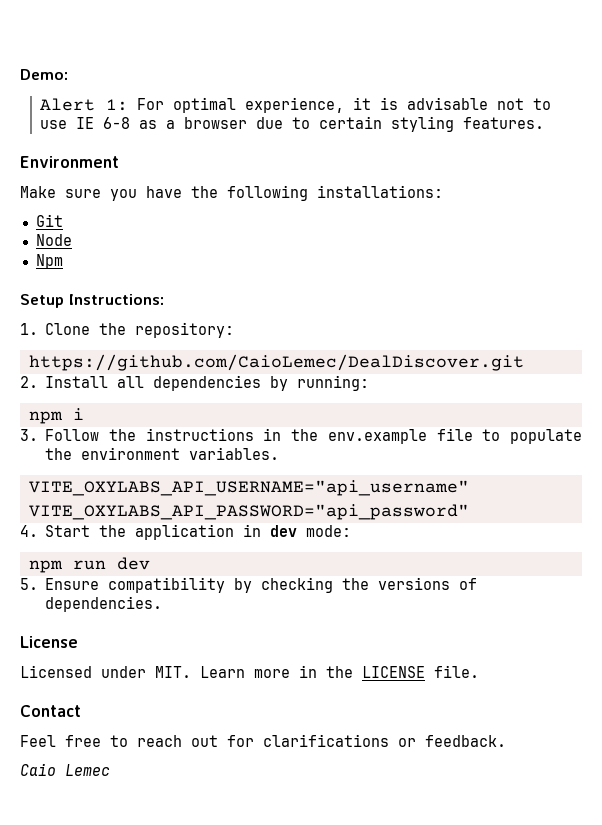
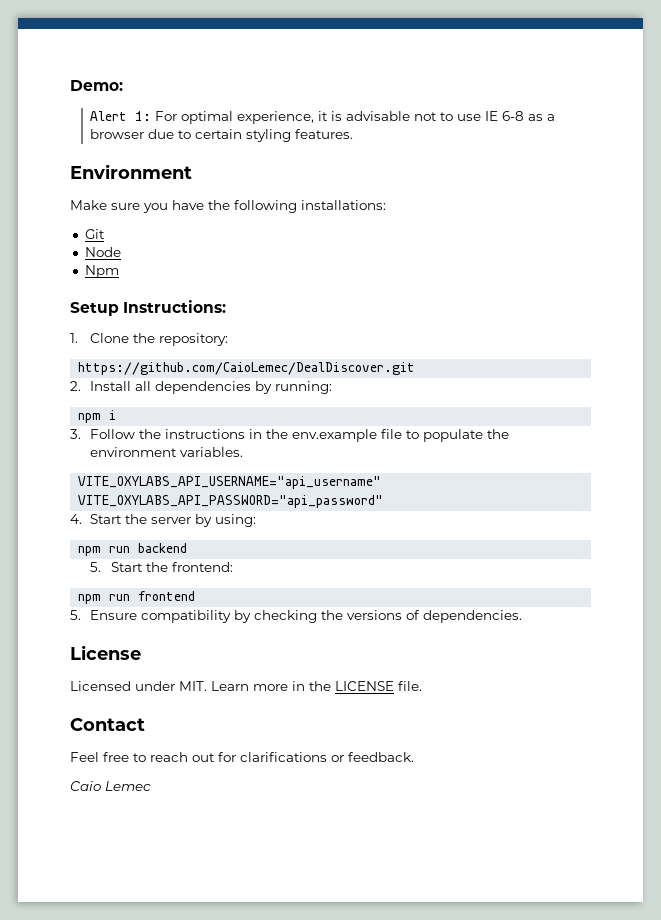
[135,524,352,540] [28,557,150,573] application in dev mode: // npm run dev -> [151,514,257,527] [78,543,188,556] [90,562,233,572] [78,591,196,604] server by using: // npm run backend // 5. Start the frontend: // npm run frontend

